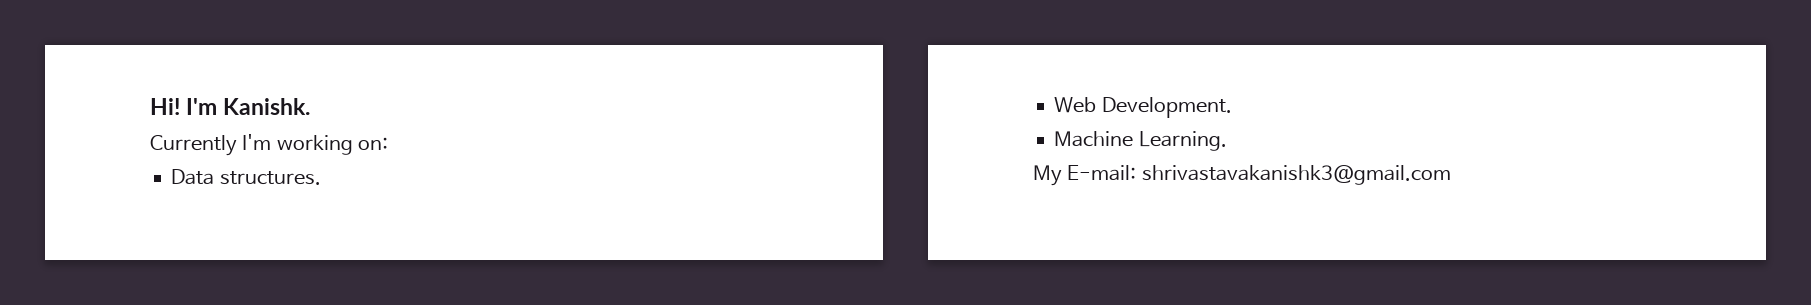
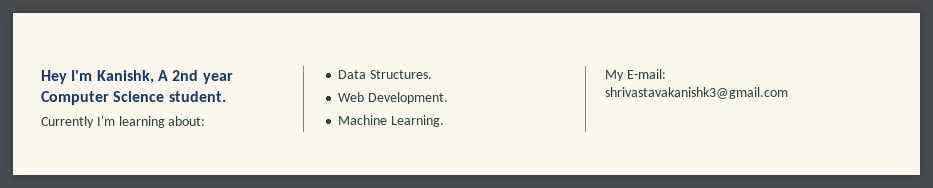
[150,98,311,115] Hi! I'm Kanishk. -> [41,70,233,84] [41,91,226,105] Hey I'm Kanishk, A 2nd year Computer Science student.
[276,135,388,155] working on: -> [118,116,206,128] learning about:
[219,171,321,185] structures. -> [370,70,433,79] Structures.

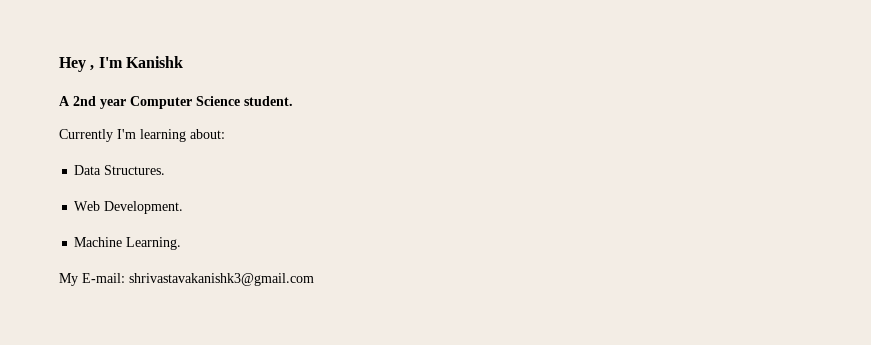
[71,70,154,84] I'm Kanishk, -> [90,56,183,71] , I'm Kanishk //

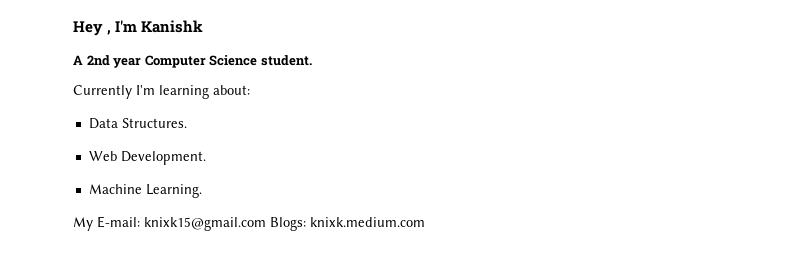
[129,273,314,286] shrivastavakanishk3@gmail.com -> [144,217,425,231] knixk15@gmail.com Blogs: knixk.medium.com

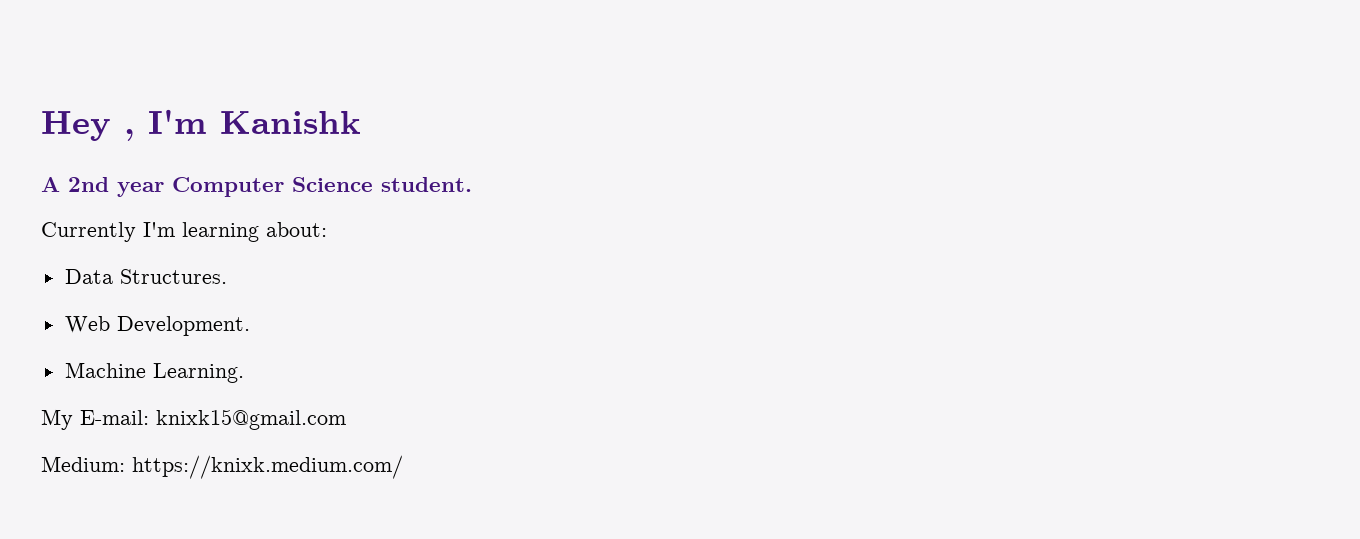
[270,217,425,231] Blogs: knixk.medium.com -> [41,455,403,479] // Medium: https://knixk.medium.com/

